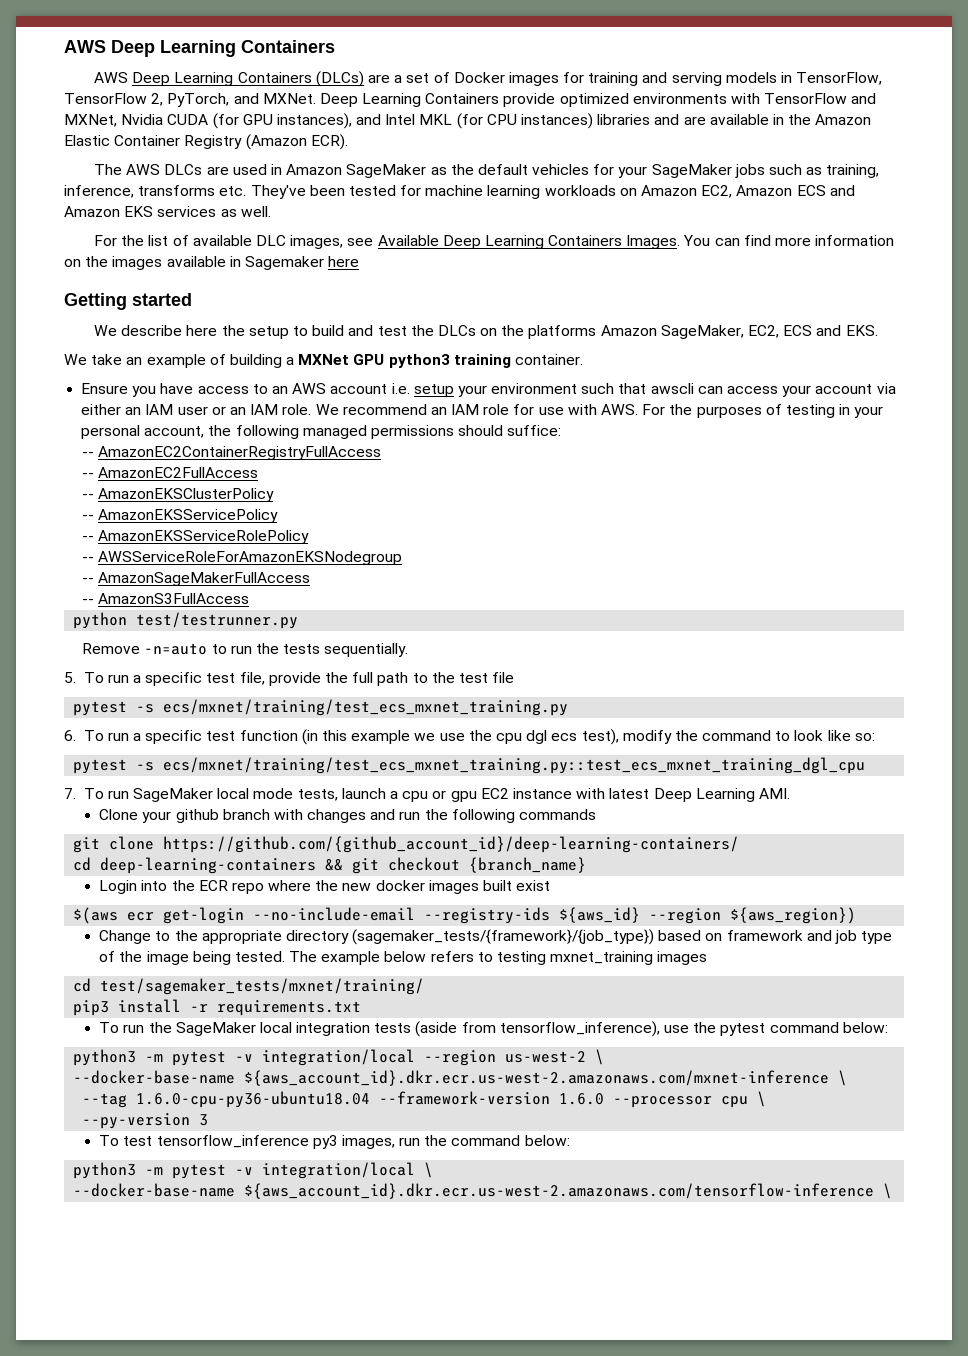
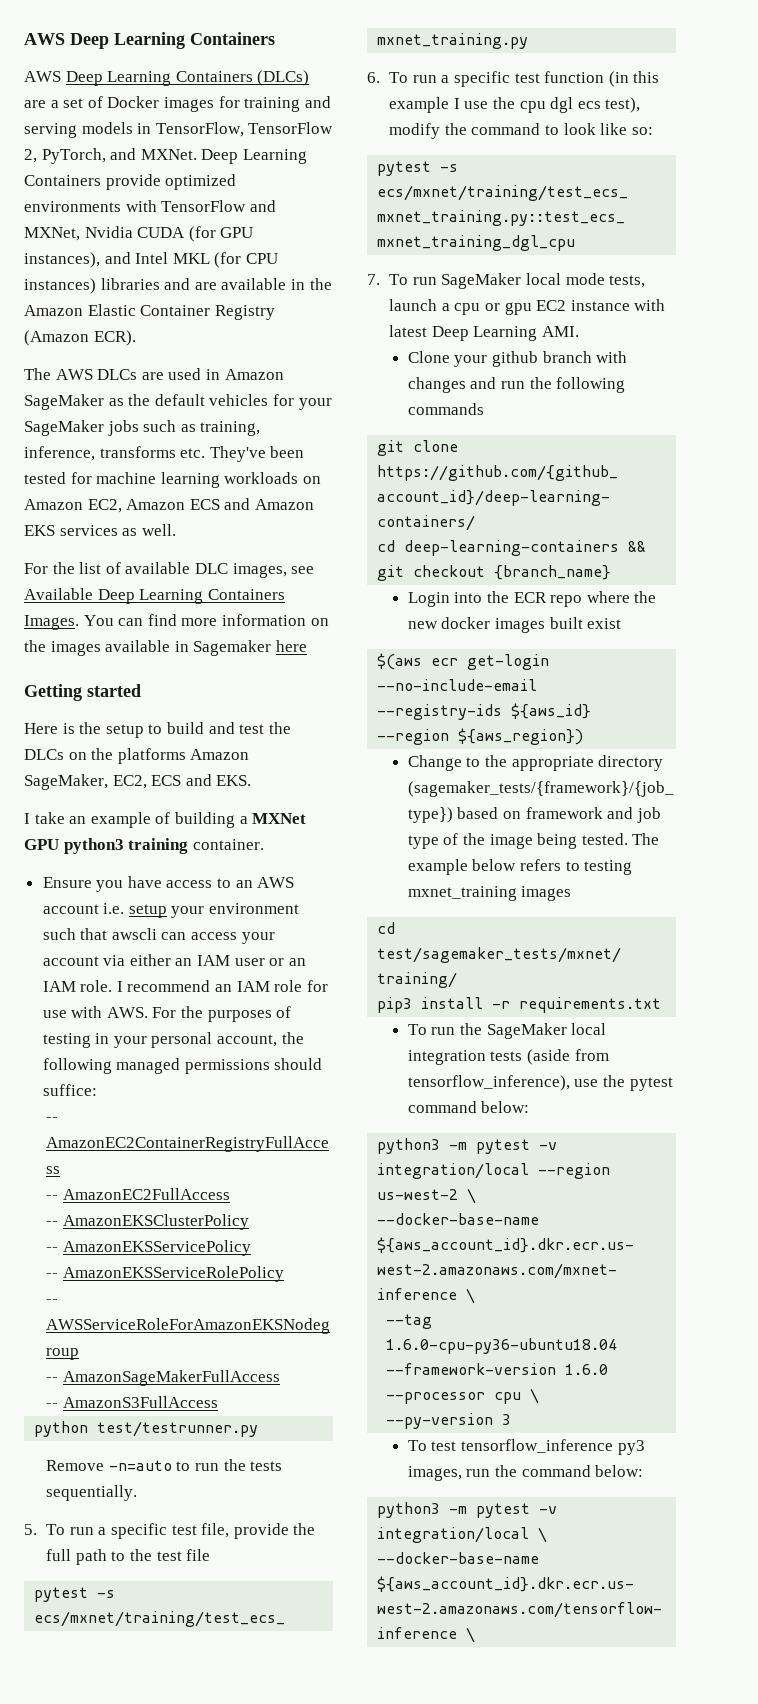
[94,325,218,336] We describe here -> [24,723,75,734] Here is
[64,354,87,365] We -> [24,813,30,824] I
[315,404,339,415] We -> [116,981,123,992] I
[414,733,436,741] we -> [453,98,460,109] I

